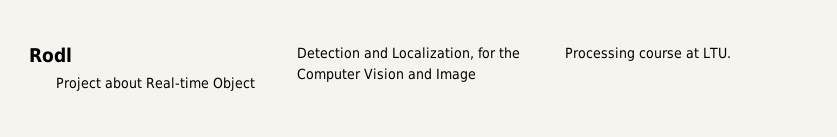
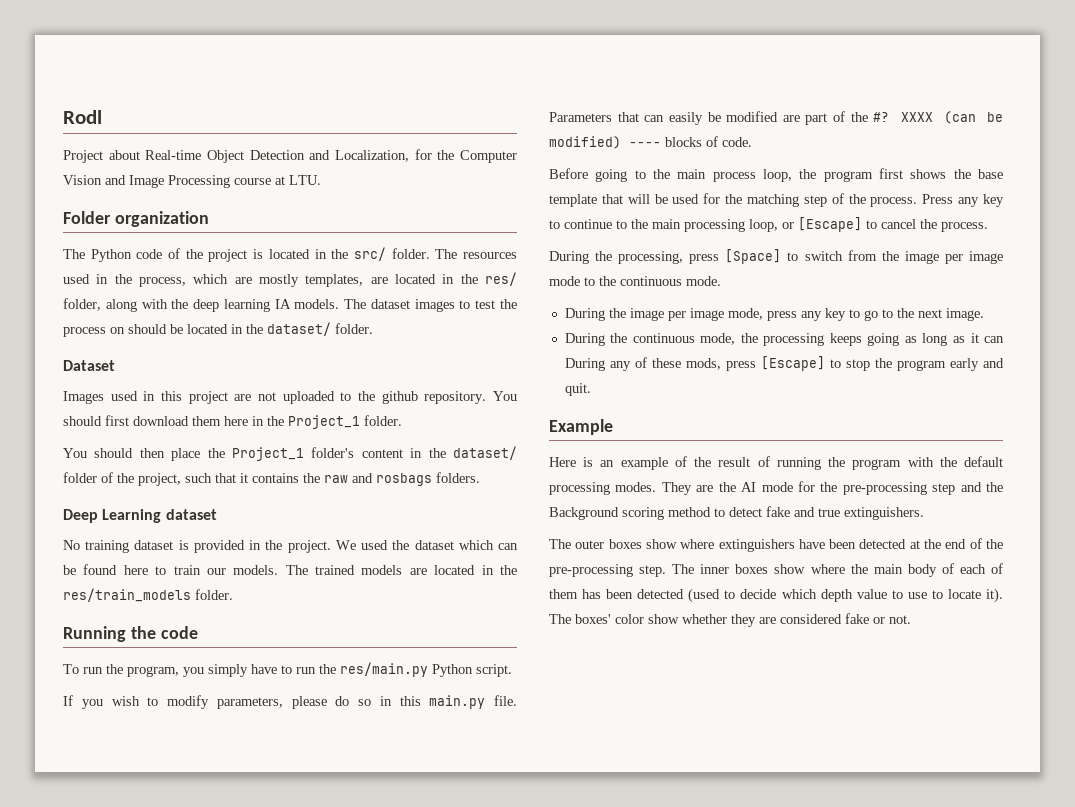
(731, 53) none -> [63,211,209,227] [63,247,517,262] [63,272,517,287] [63,298,517,312] [63,322,373,337] [63,360,115,371] [63,391,517,404] [63,415,402,429] [63,446,517,461] [63,472,480,486] [63,509,217,523] [63,540,518,553] [63,564,517,575] [63,588,233,602] [63,626,198,642] [63,662,512,677] [63,695,517,709] [549,111,1003,125] [549,136,752,149] [549,168,1003,182] [549,193,1004,207] [549,217,988,232] [549,249,1003,264] [549,276,721,286] [564,308,984,321] [564,333,1004,346] [564,356,1004,371] [564,383,591,396] [549,419,613,435] [549,456,1003,470] [549,481,1003,495] [549,506,924,520] [549,538,1004,552] [549,563,1003,577] [549,588,1003,603] [549,613,911,627] // Folder organization // The Python code of the project is located in the src/ folder. The resources used in the process, which are mostly templates, are located in the res/ folder, along with the deep learning IA models. The dataset images to test the process on should be located in the dataset/ folder. // Dataset // Images used in this project are not uploaded to the github repository. You should first download them here in the Project_1 folder. // You should then place the Project_1 folder's content in the dataset/ folder of the project, such that it contains the raw and rosbags folders. // Deep Learning dataset // No training dataset is provided in the project. We used the dataset which can be found here to train our models. The trained models are located in the res/train_models folder. // Running the code // To run the program, you simply have to run the res/main.py Python script. // If you wish to modify parameters, please do so in this main.py file. Parameters that can easily be modified are part of the #? XXXX (can be modified) ---- blocks of code. // Before going to the main process loop, the program first shows the base template that will be used for the matching step of the process. Press any key to continue to the main processing loop, or [Escape] to cancel the process. // During the processing, press [Space] to switch from the image per image mode to the continuous mode. // During the image per image mode, press any key to go to the next image. // During the continuous mode, the processing keeps going as long as it can During any of these mods, press [Escape] to stop the program early and quit. // Example // Here is an example of the result of running the program with the default processing modes. They are the AI mode for the pre-processing step and the Background scoring method to detect fake and true extinguishers. // The outer boxes show where extinguishers have been detected at the end of the pre-processing step. The inner boxes show where the main body of each of them has been detected (used to decide which depth value to use to locate it). The boxes' color show whether they are considered fake or not.

